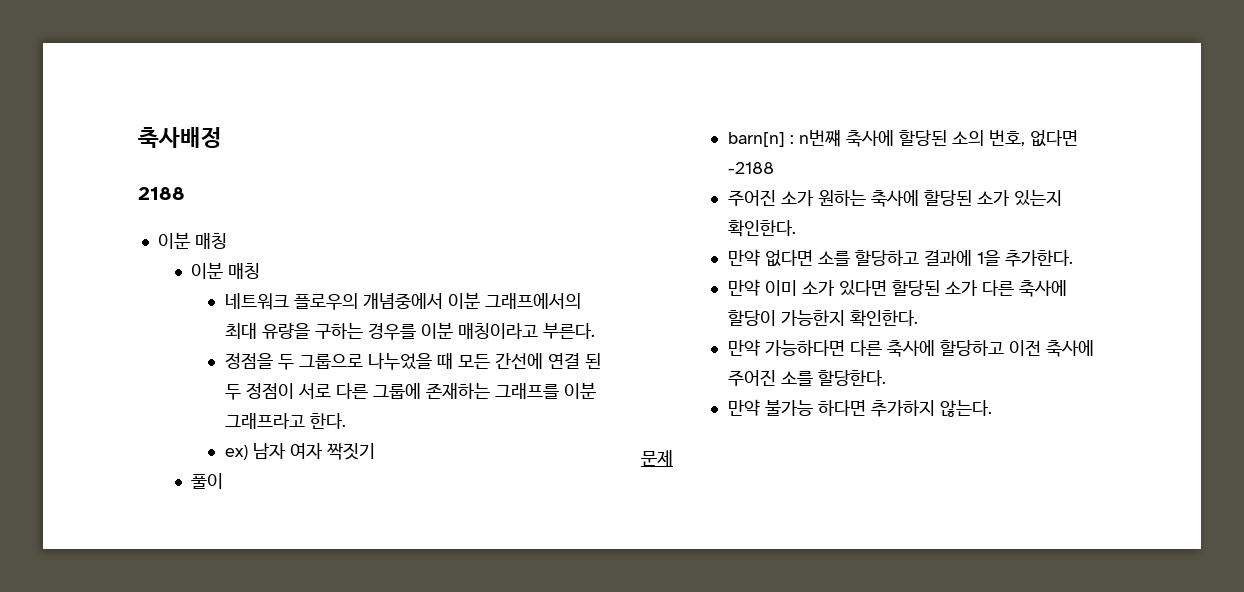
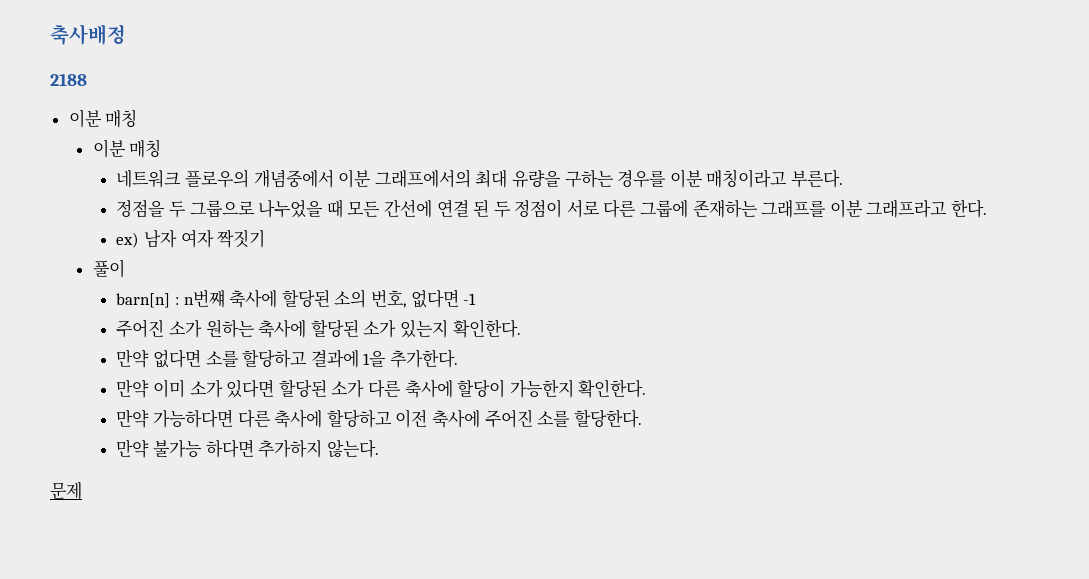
[727,162,774,174] -2188 -> [463,293,477,305] -1

